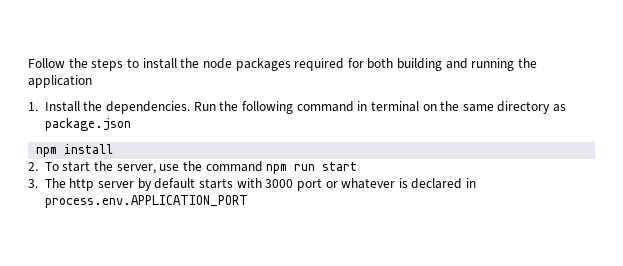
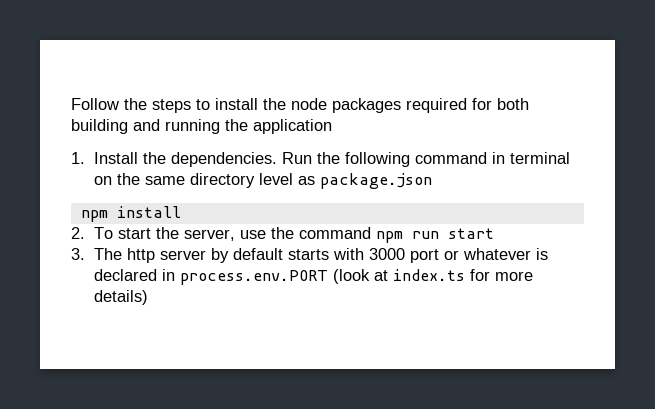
(551, 107) none -> [259,173,294,185] level
[44,195,248,208] process.env.APPLICATION_PORT -> [180,269,534,285] [94,290,149,305] process.env.PORT (look at index.ts for more details)

